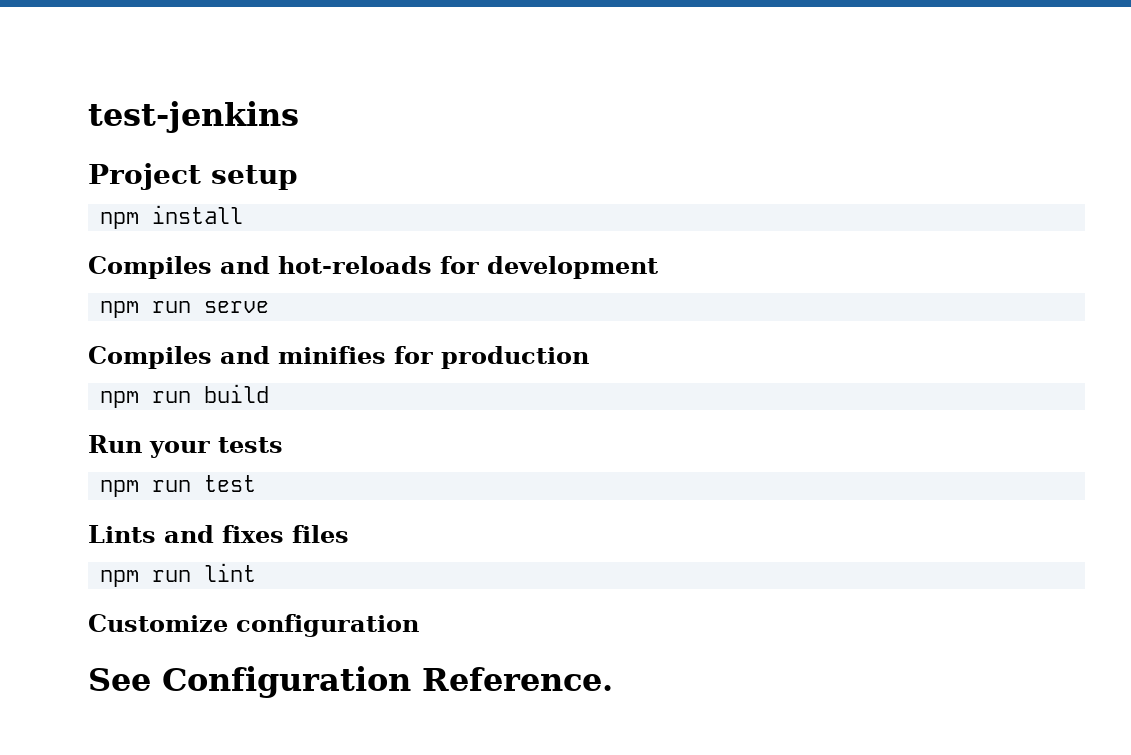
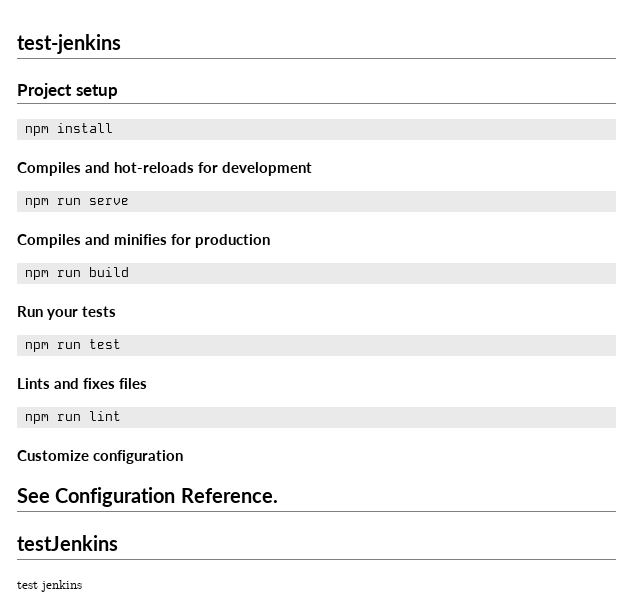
(613, 679) none -> [17,535,118,551] [17,580,82,592] // testJenkins // test jenkins

